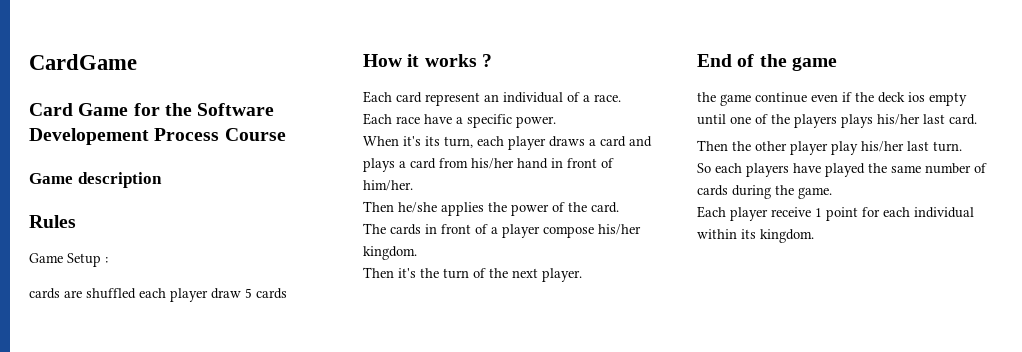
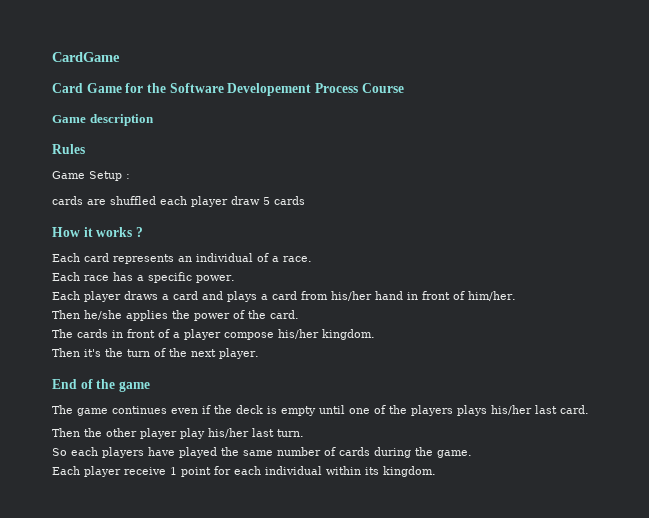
[425,92,480,106] represent -> [113,254,174,264] represents
[424,114,452,124] have -> [113,272,133,281] has
[363,136,504,148] When it's its turn, each -> [52,291,80,300] Each
[697,92,807,106] the game continue -> [52,405,167,416] The game continues
[908,92,925,102] ios -> [267,406,277,414] is

